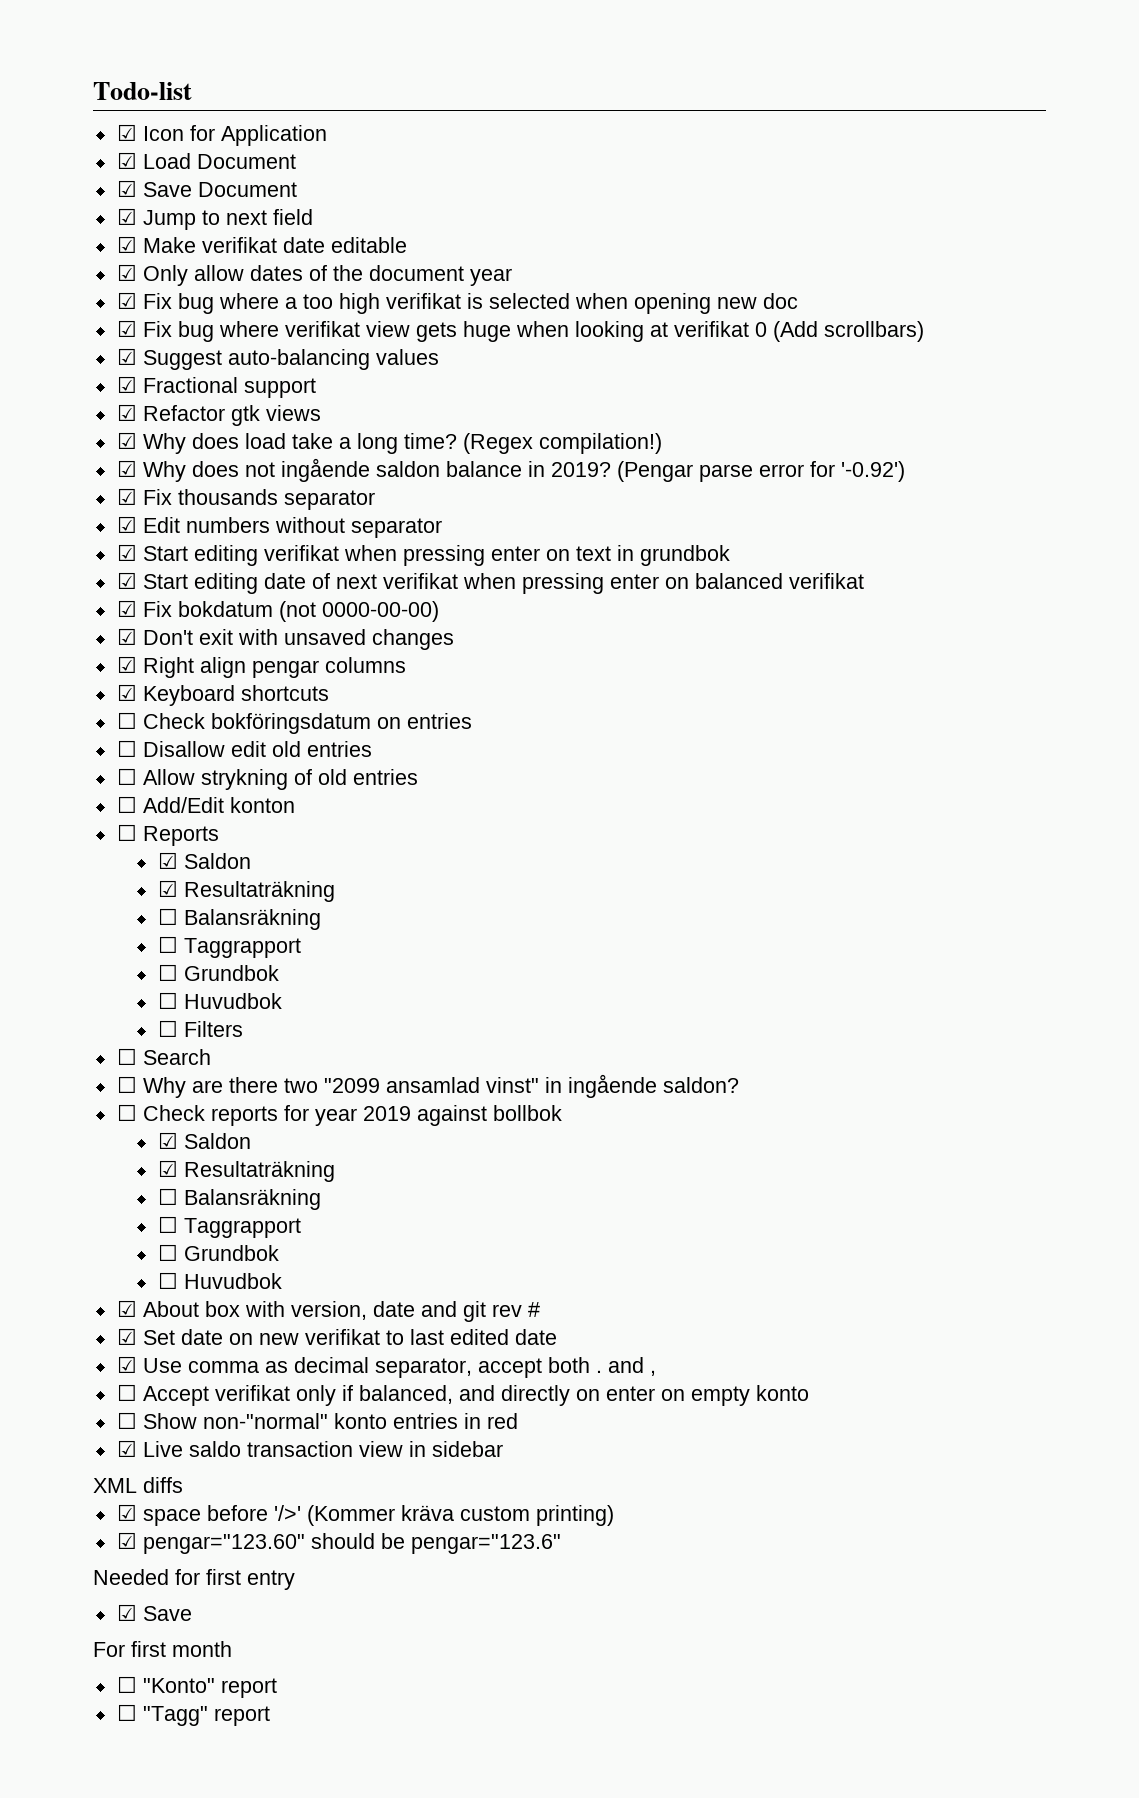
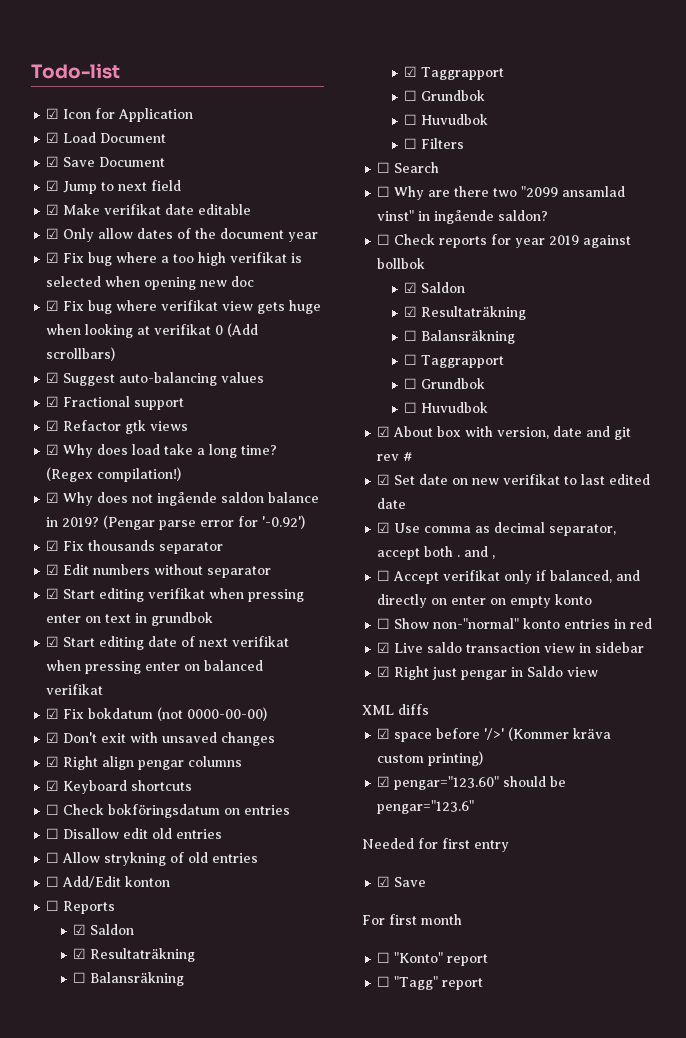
[157,936,178,953] ☐ -> [404,66,418,77] ☑
(503, 1449) none -> [377,666,599,680] // ☑ Right just pengar in Saldo view

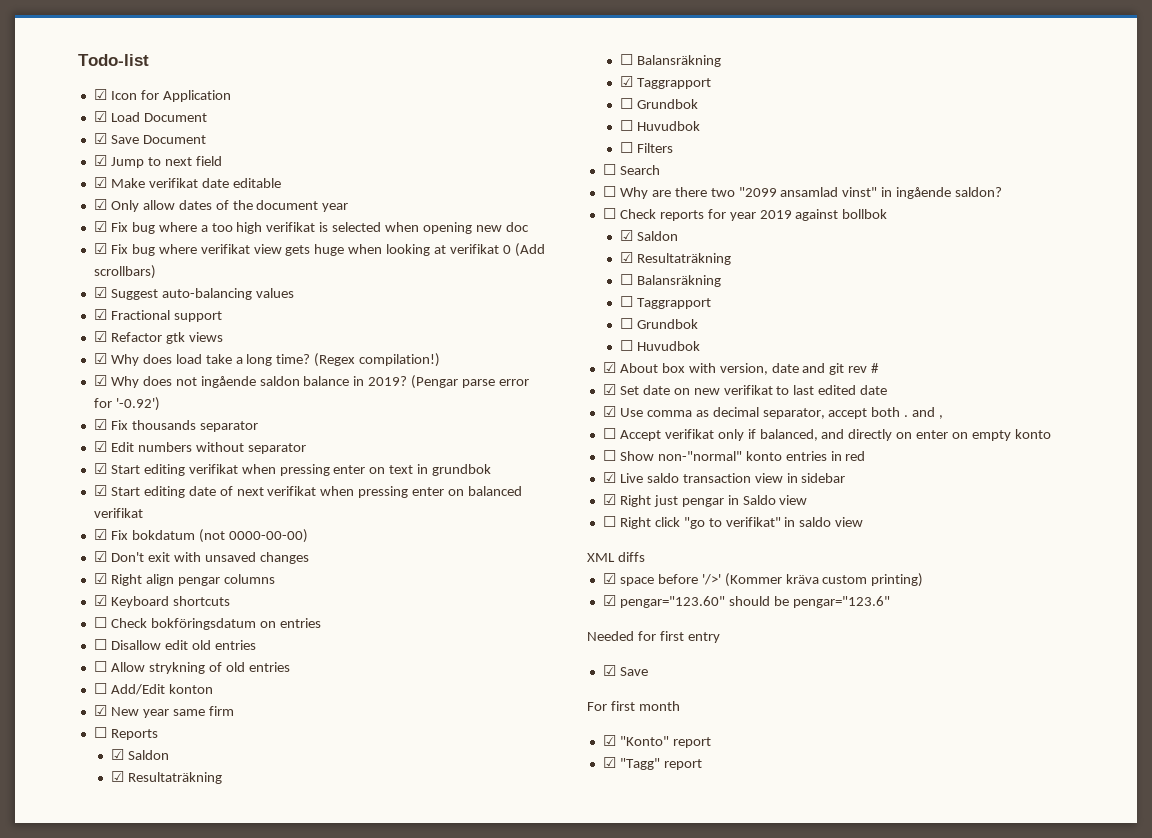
(171, 881) none -> [93,705,234,718] // ☑ New year same firm
(599, 672) none -> [602,516,864,529] // ☐ Right click "go to verifikat" in saldo view
[377,952,391,963] ☐ -> [602,735,616,746] ☑
[377,976,391,987] ☐ -> [602,757,616,768] ☑

